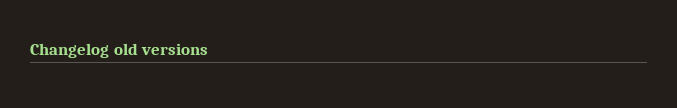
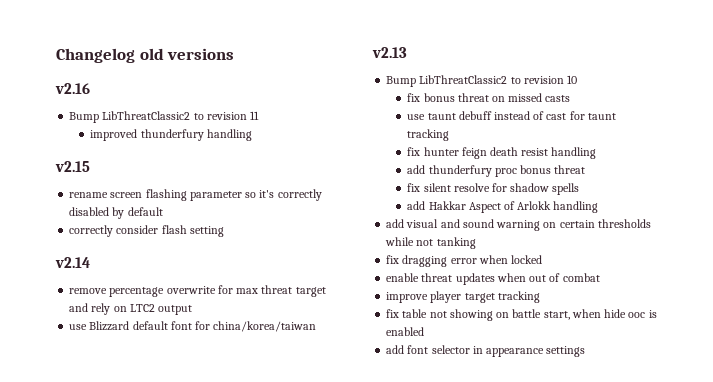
(209, 49) none -> [55,83,90,94] [69,111,260,123] [90,129,252,141] [55,161,90,172] [69,189,322,201] [69,207,163,219] [69,225,224,237] [55,257,90,268] [69,285,326,297] [69,303,193,315] [69,321,317,332] [372,47,407,58] [386,75,578,87] [407,93,571,102] [407,111,616,120] [407,129,450,141] [407,147,597,159] [407,165,586,177] [407,183,580,195] [407,201,599,213] [386,219,651,231] [385,237,476,249] [386,255,543,267] [386,273,600,285] [386,291,540,303] [386,309,657,321] [386,327,425,336] [386,345,586,357] // v2.16 // Bump LibThreatClassic2 to revision 11 // improved thunderfury handling // v2.15 // rename screen flashing parameter so it's correctly disabled by default // correctly consider flash setting // v2.14 // remove percentage overwrite for max threat target and rely on LTC2 output // use Blizzard default font for china/korea/taiwan // v2.13 // Bump LibThreatClassic2 to revision 10 // fix bonus threat on missed casts // use taunt debuff instead of cast for taunt tracking // fix hunter feign death resist handling // add thunderfury proc bonus threat // fix silent resolve for shadow spells // add Hakkar Aspect of Arlokk handling // add visual and sound warning on certain thresholds while not tanking // fix dragging error when locked // enable threat updates when out of combat // improve player target tracking // fix table not showing on battle start, when hide ooc is enabled // add font selector in appearance settings

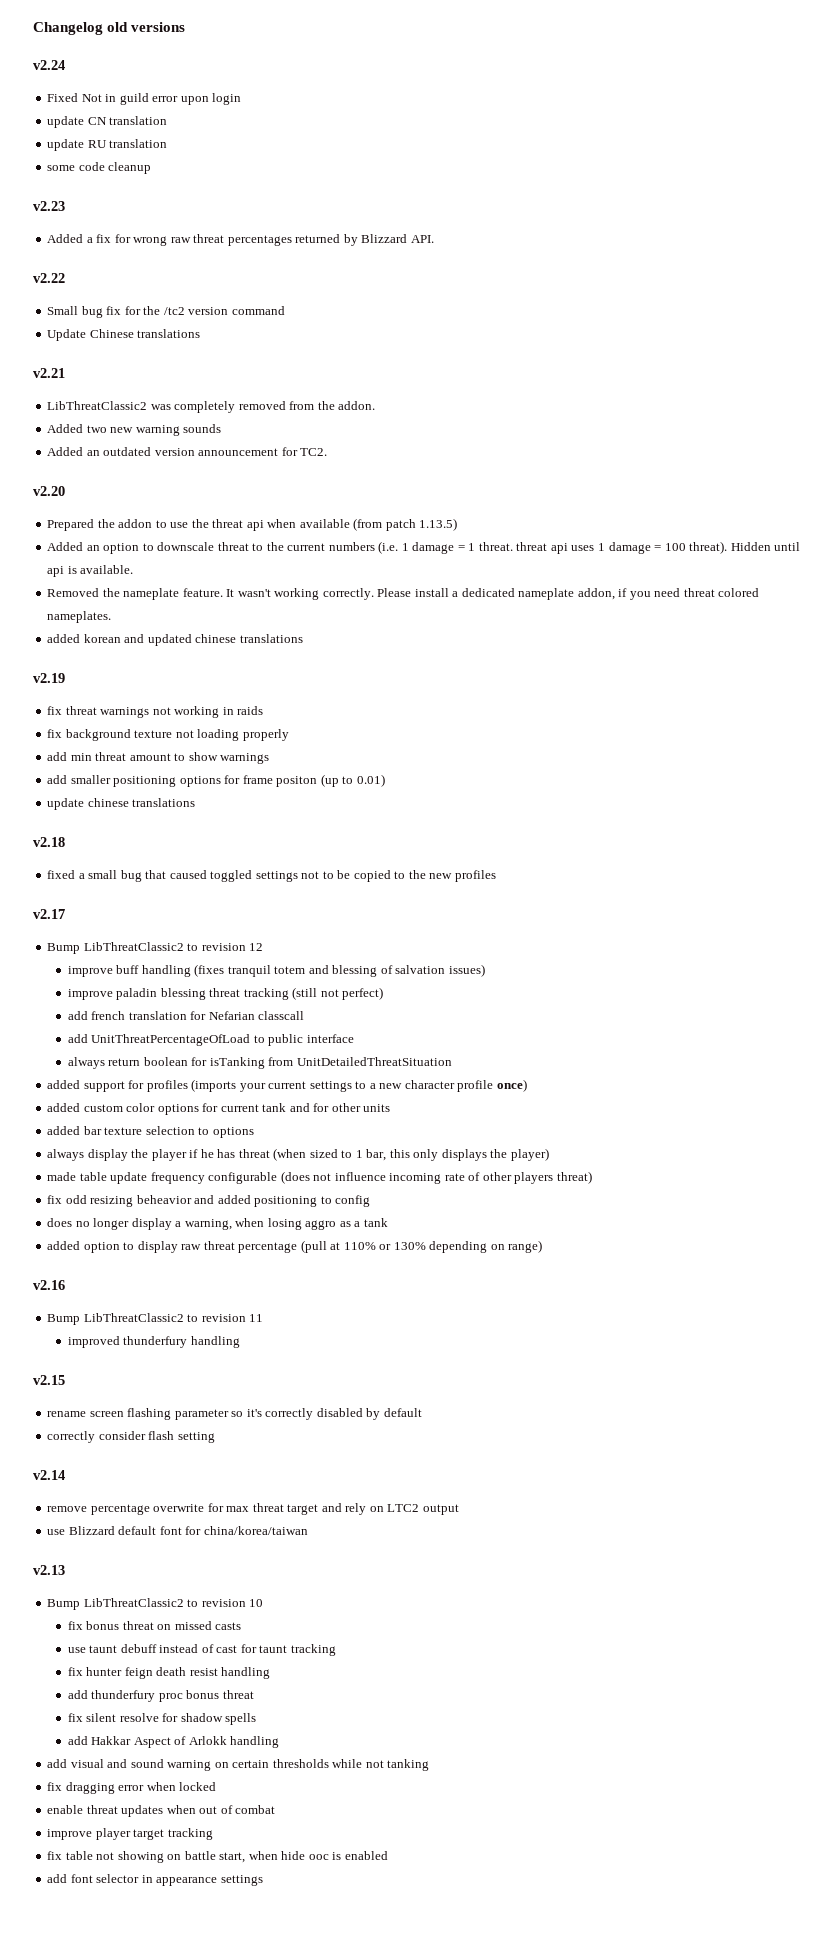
(235, 54) none -> [33,60,65,70] [47,93,242,105] [47,116,168,128] [47,139,168,151] [47,162,152,174] [33,201,65,211] [47,234,434,246] [33,273,65,283] [47,306,285,318] [47,329,201,341] [33,368,65,378] [47,401,376,413] [47,424,222,436] [47,447,328,456] [33,486,65,496] [47,518,458,531] [47,541,801,554] [47,565,134,577] [47,588,760,600] [47,611,112,623] [47,634,303,646] [33,673,65,683] [47,706,264,718] [47,729,289,741] [47,752,270,764] [47,774,385,787] [47,798,196,810] [33,837,65,847] [47,870,496,882] [33,909,65,919] [47,942,264,954] [67,964,485,977] [67,987,384,1000] [67,1011,305,1020] [67,1034,354,1046] [67,1057,452,1069] [47,1079,527,1092] [47,1103,391,1115] [47,1126,254,1138] [47,1148,549,1161] [47,1171,592,1184] [47,1195,371,1207] [47,1218,388,1230] [47,1240,543,1253] // v2.24 // Fixed Not in guild error upon login // update CN translation // update RU translation // some code cleanup // v2.23 // Added a fix for wrong raw threat percentages returned by Blizzard API. // v2.22 // Small bug fix for the /tc2 version command // Update Chinese translations // v2.21 // LibThreatClassic2 was completely removed from the addon. // Added two new warning sounds // Added an outdated version announcement for TC2. // v2.20 // Prepared the addon to use the threat api when available (from patch 1.13.5) // Added an option to downscale threat to the current numbers (i.e. 1 damage = 1 threat. threat api uses 1 damage = 100 threat). Hidden until api is available. // Removed the nameplate feature. It wasn't working correctly. Please install a dedicated nameplate addon, if you need threat colored nameplates. // added korean and updated chinese translations // v2.19 // fix threat warnings not working in raids // fix background texture not loading properly // add min threat amount to show warnings // add smaller positioning options for frame positon (up to 0.01) // update chinese translations // v2.18 // fixed a small bug that caused toggled settings not to be copied to the new profiles // v2.17 // Bump LibThreatClassic2 to revision 12 // improve buff handling (fixes tranquil totem and blessing of salvation issues) // improve paladin blessing threat tracking (still not perfect) // add french translation for Nefarian classcall // add UnitThreatPercentageOfLoad to public interface // always return boolean for isTanking from UnitDetailedThreatSituation // added support for profiles (imports your current settings to a new character profile once) // added custom color options for current tank and for other units // added bar texture selection to options // always display the player if he has threat (when sized to 1 bar, this only displays the player) // made table update frequency configurable (does not influence incoming rate of other players threat) // fix odd resizing beheavior and added positioning to config // does no longer display a warning, when losing aggro as a tank // added option to display raw threat percentage (pull at 110% or 130% depending on range)

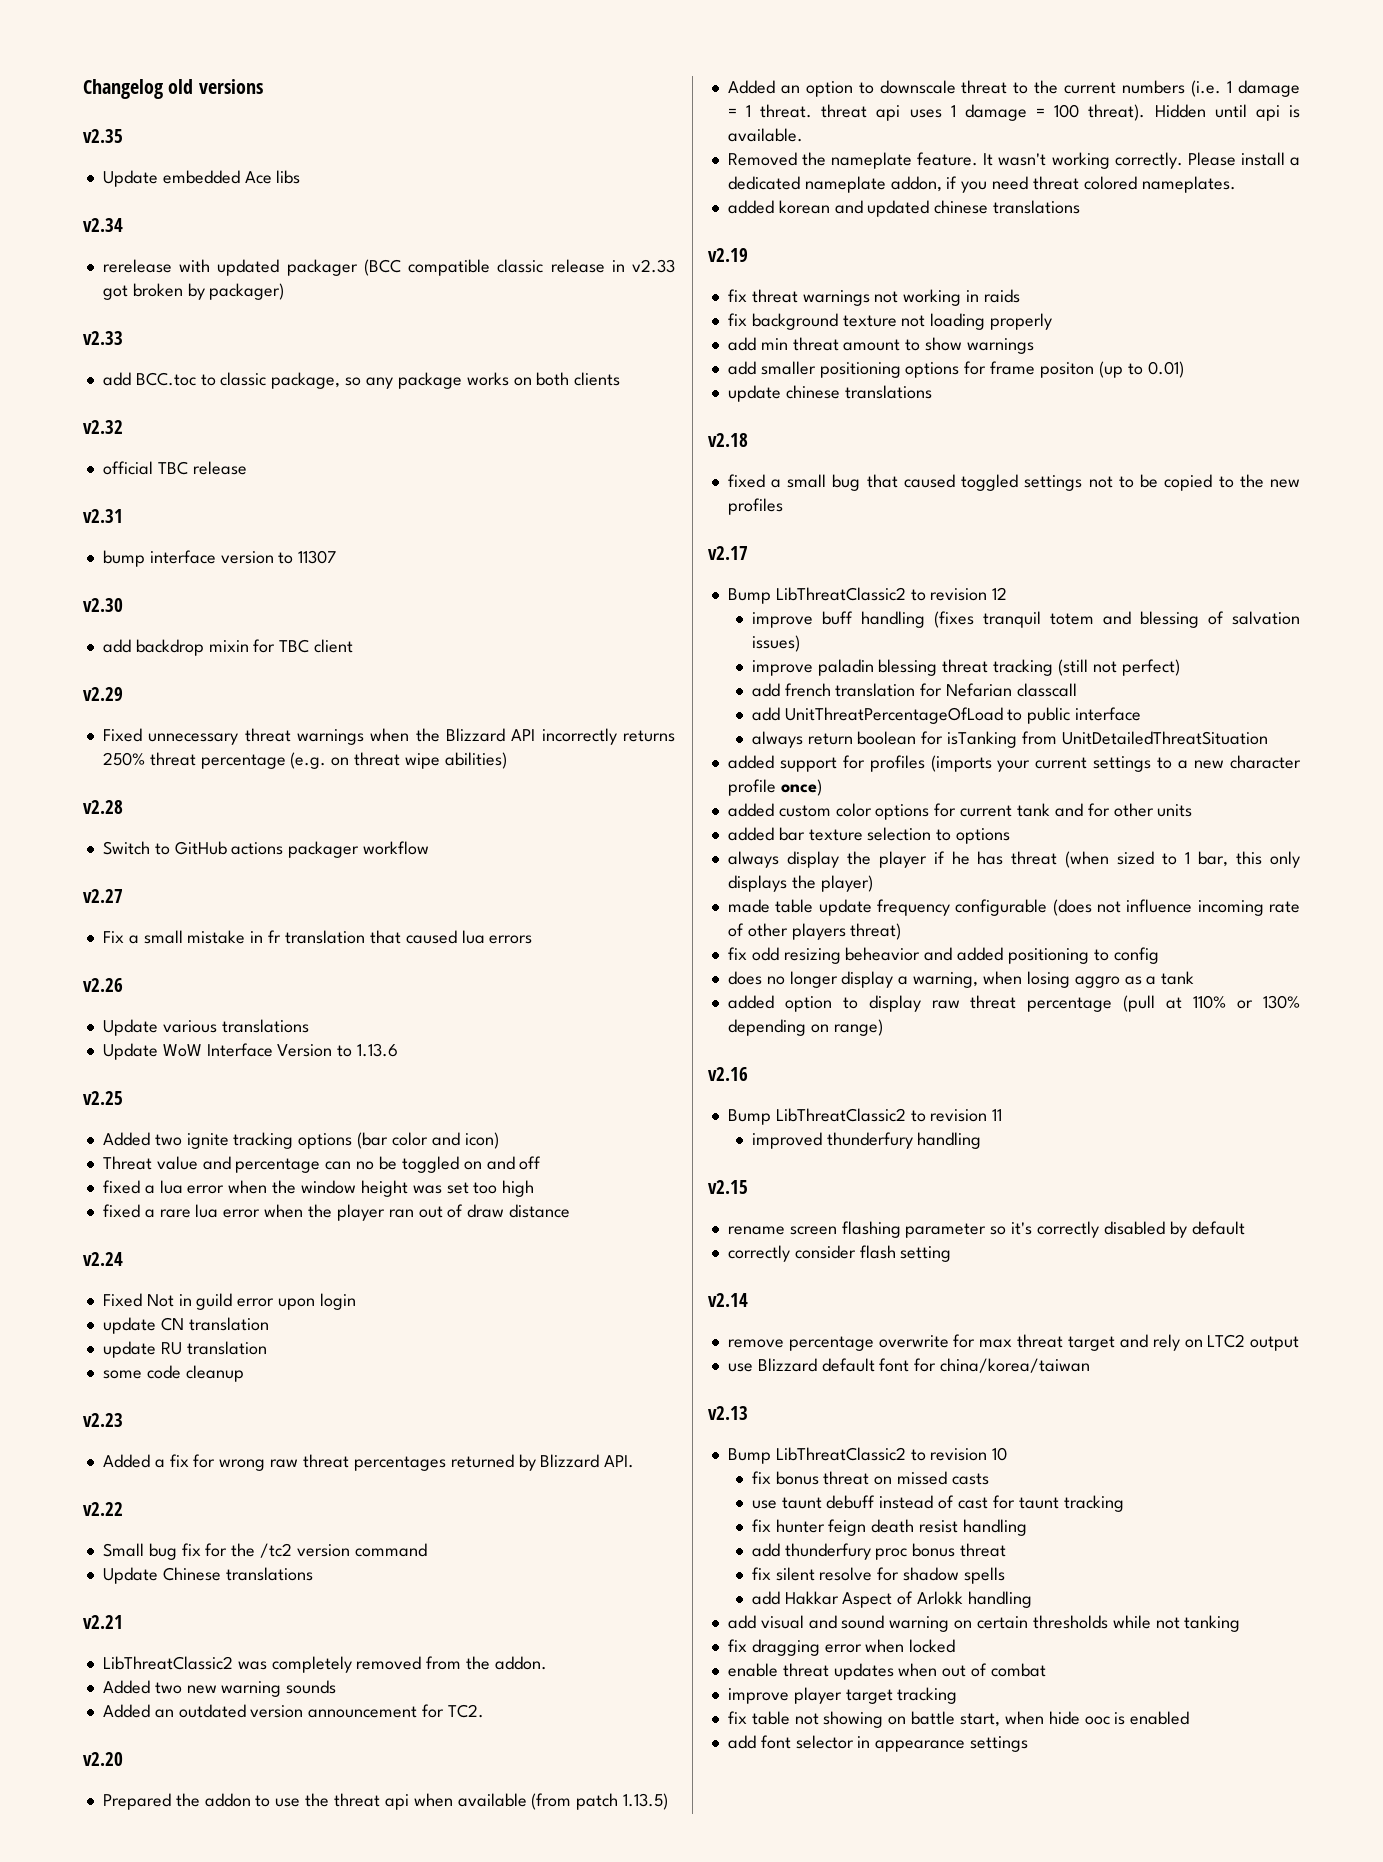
(186, 27) none -> [83,129,123,143] [102,170,301,187] [83,218,123,232] [102,259,675,276] [102,283,285,300] [83,331,123,345] [102,372,621,389] [83,420,123,434] [102,461,247,475] [83,509,123,523] [102,550,337,567] [83,598,123,612] [102,639,354,656] [83,687,123,701] [102,728,675,745] [102,752,507,769] [83,800,123,814] [102,841,430,858] [83,889,123,903] [102,930,533,944] [83,978,123,992] [102,1019,309,1036] [102,1043,399,1060] [83,1091,123,1105] [102,1132,499,1149] [102,1156,542,1173] [102,1180,535,1197] [102,1204,571,1221] // v2.35 // Update embedded Ace libs // v2.34 // rerelease with updated packager (BCC compatible classic release in v2.33 got broken by packager) // v2.33 // add BCC.toc to classic package, so any package works on both clients // v2.32 // official TBC release // v2.31 // bump interface version to 11307 // v2.30 // add backdrop mixin for TBC client // v2.29 // Fixed unnecessary threat warnings when the Blizzard API incorrectly returns 250% threat percentage (e.g. on threat wipe abilities) // v2.28 // Switch to GitHub actions packager workflow // v2.27 // Fix a small mistake in fr translation that caused lua errors // v2.26 // Update various translations // Update WoW Interface Version to 1.13.6 // v2.25 // Added two ignite tracking options (bar color and icon) // Threat value and percentage can no be toggled on and off // fixed a lua error when the window height was set too high // fixed a rare lua error when the player ran out of draw distance

